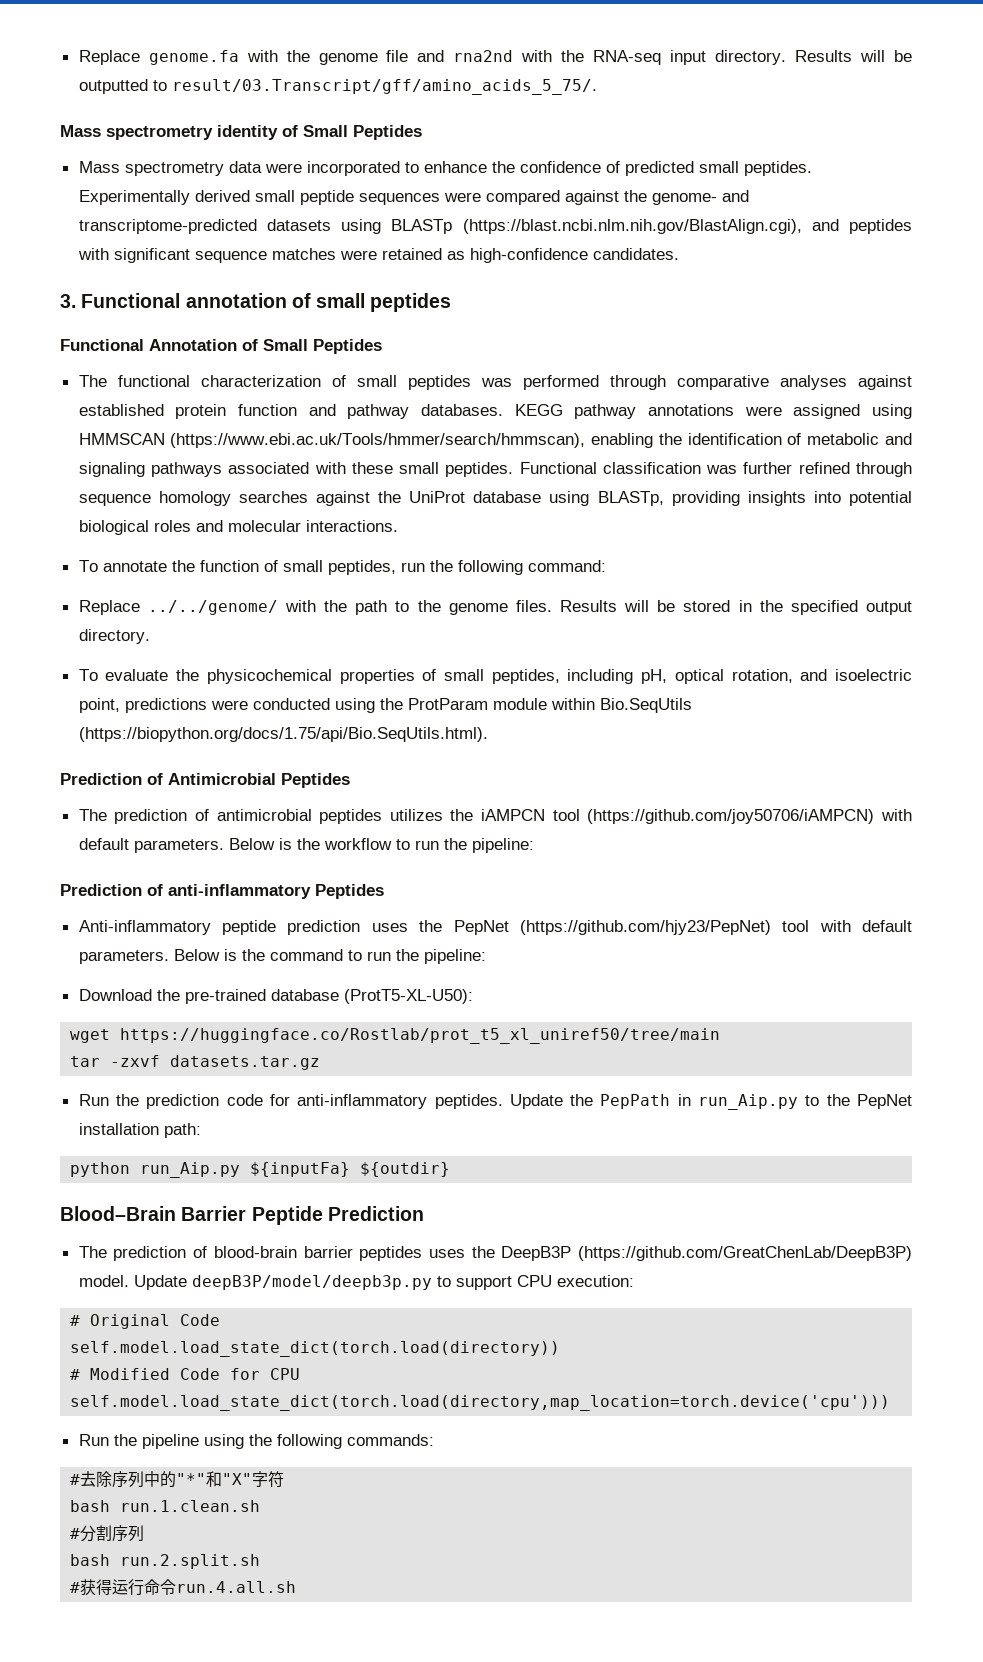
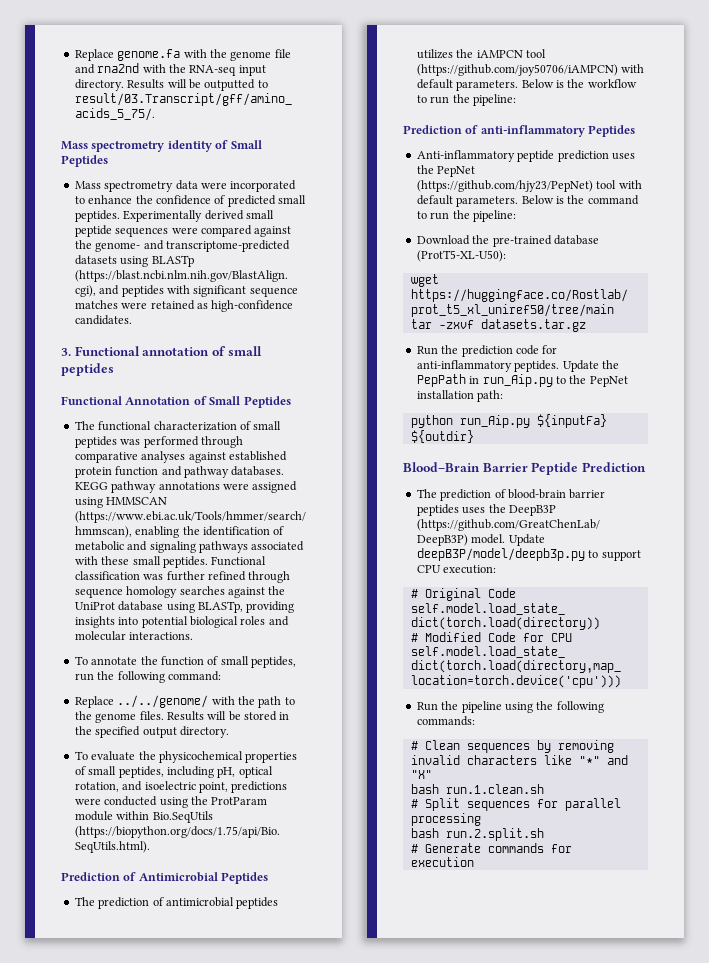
[80,1471,223,1488] 去除序列中的"*"和 -> [424,740,614,753] [410,755,628,765] Clean sequences by removing invalid characters like "*" and
[252,1471,285,1488] 字符 -> (432, 774) none
[80,1525,145,1542] 分割序列 -> [424,798,621,811] [410,813,481,826] Split sequences for parallel processing
[80,1579,297,1596] 获得运行命令run.4.all.sh -> [424,843,572,853] [410,857,474,867] Generate commands for execution

